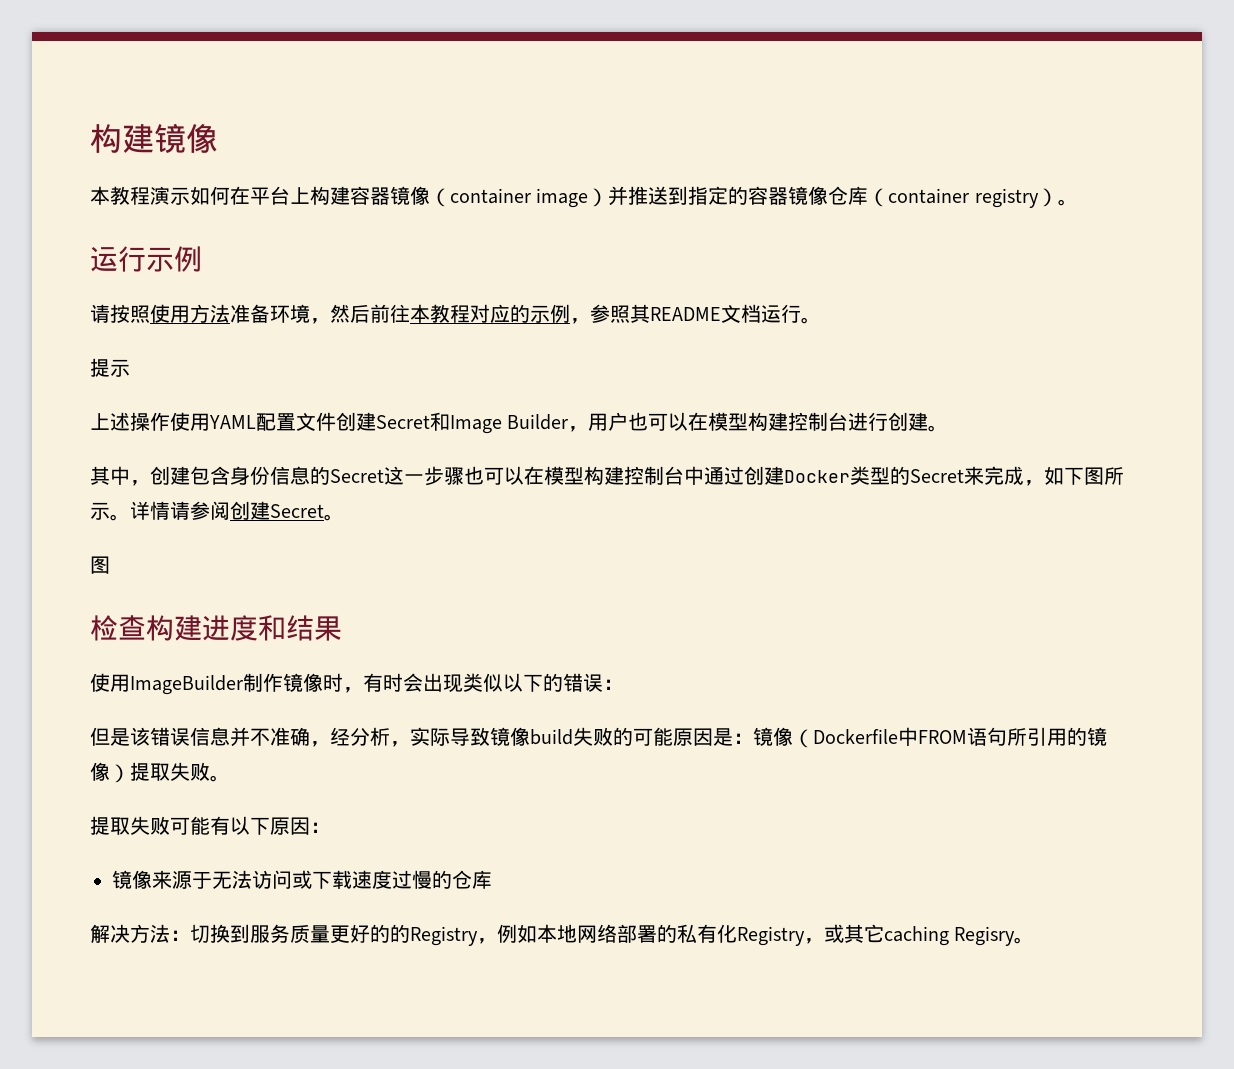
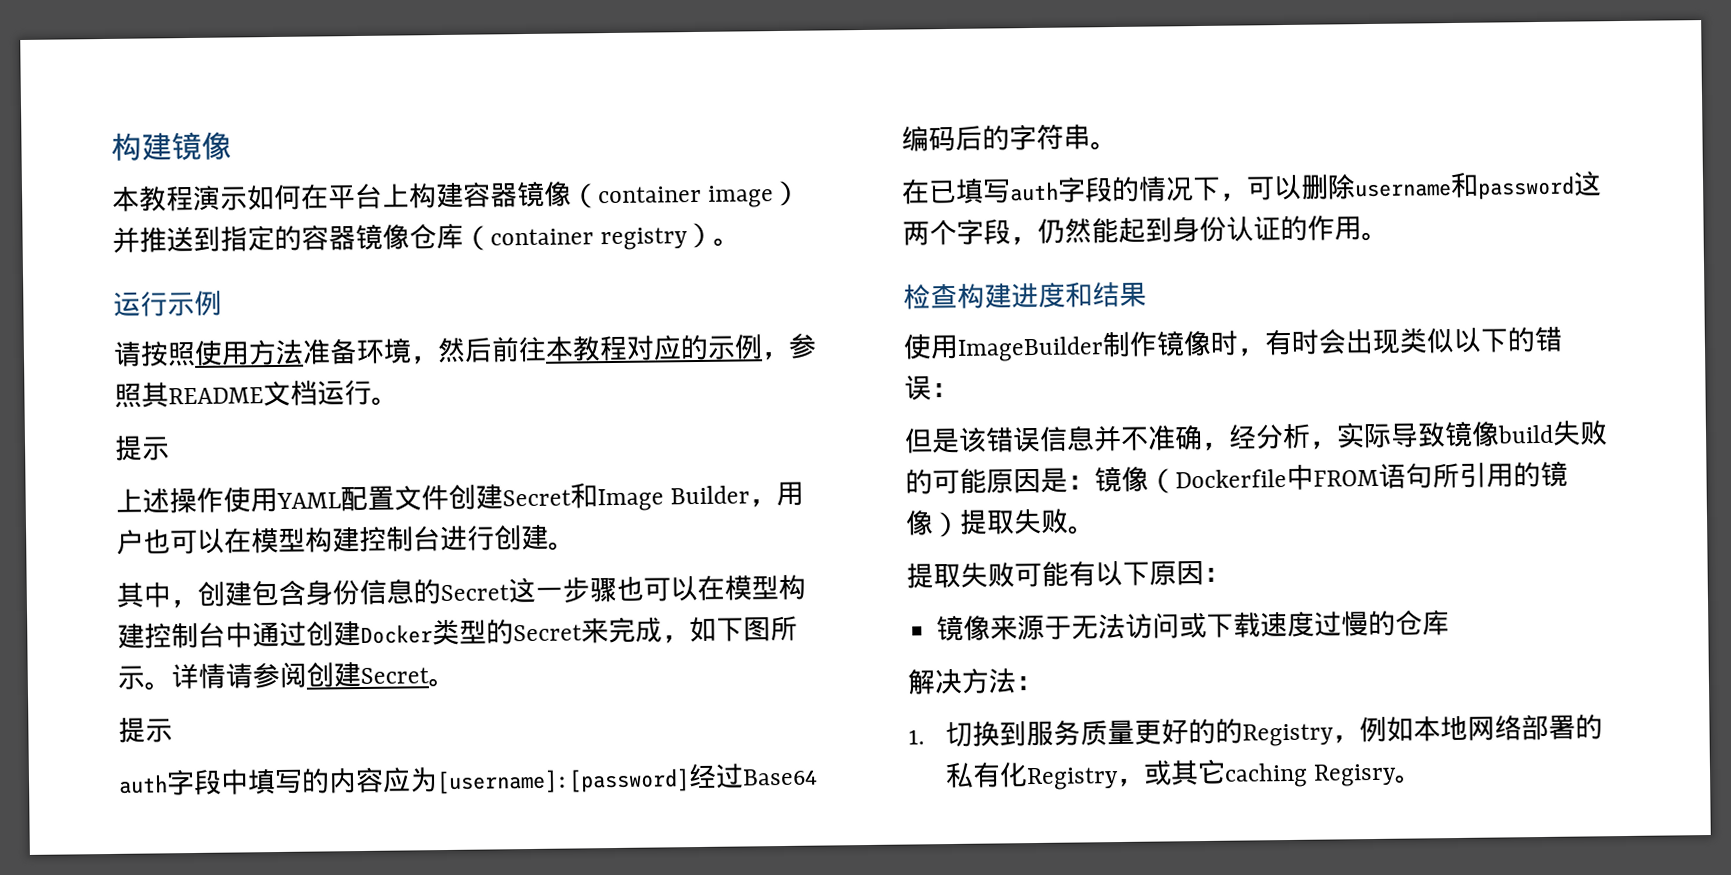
[90,556,110,574] 图 -> [118,717,173,743] [118,763,818,796] [901,123,1118,152] [901,171,1602,205] [902,215,1389,246] 提示 // auth字段中填写的内容应为[username]:[password]经过Base64编码后的字符串。 // 在已填写auth字段的情况下，可以删除username和password这两个字段，仍然能起到身份认证的作用。
(190, 935) none -> [908,729,925,745] // 1.

